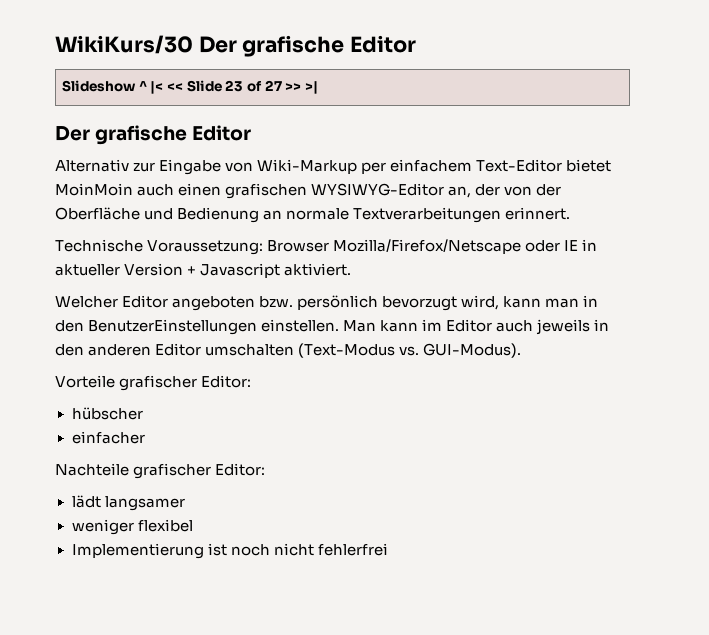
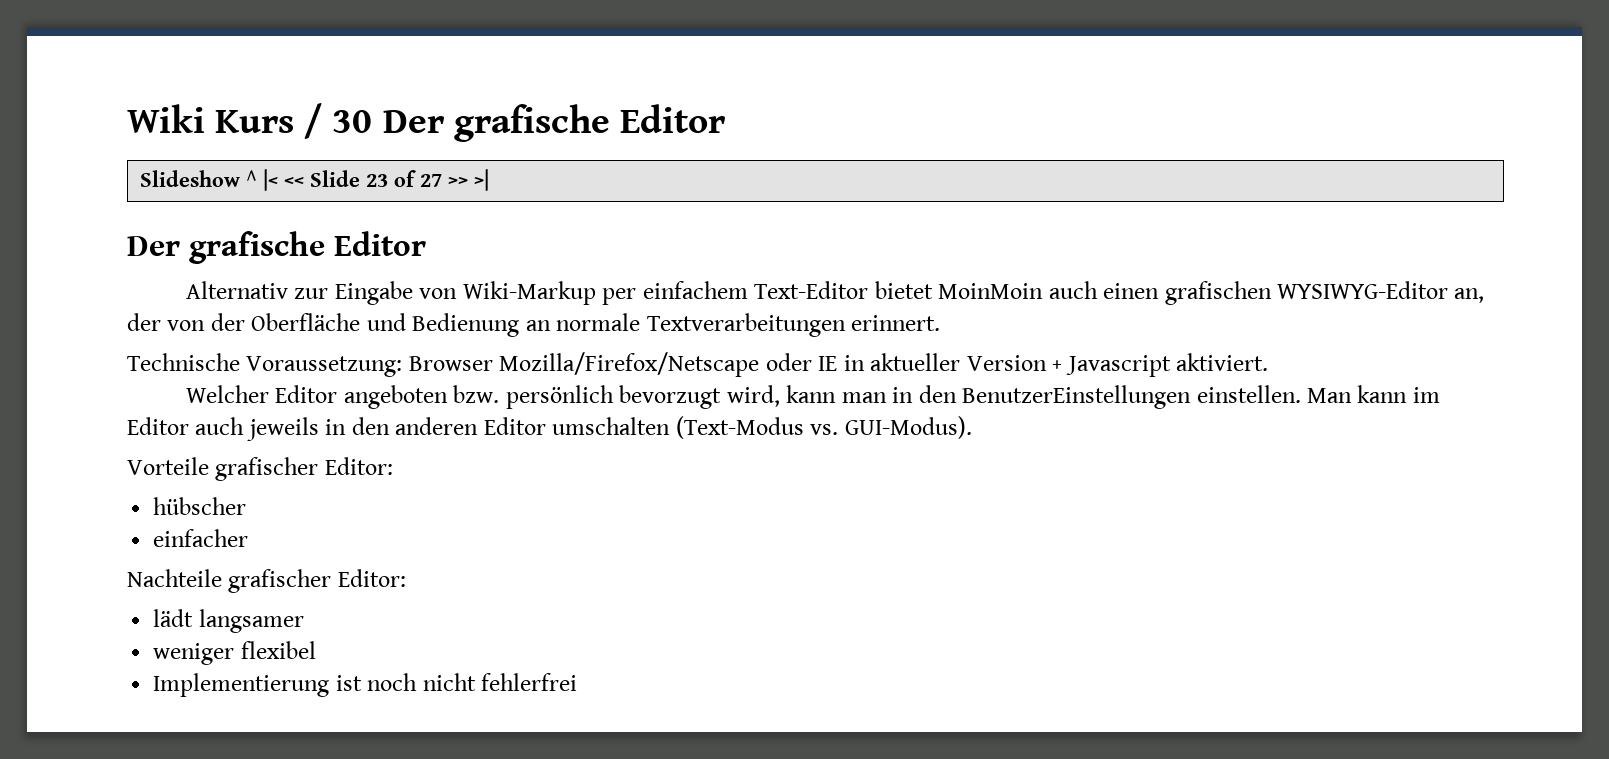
[55,35,193,54] WikiKurs/30 -> [127,103,373,139] Wiki Kurs / 30

